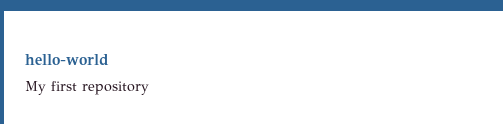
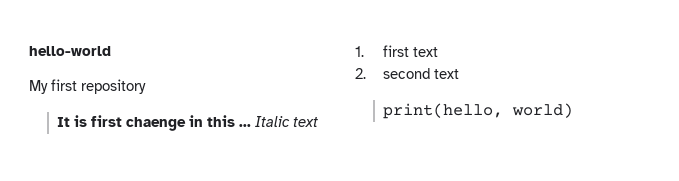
(149, 88) none -> [57,115,319,131] [355,45,439,57] [355,68,460,79] [383,103,574,119] // It is first chaenge in this ... Italic text // 1. first text // 2. second text // print(hello, world)

